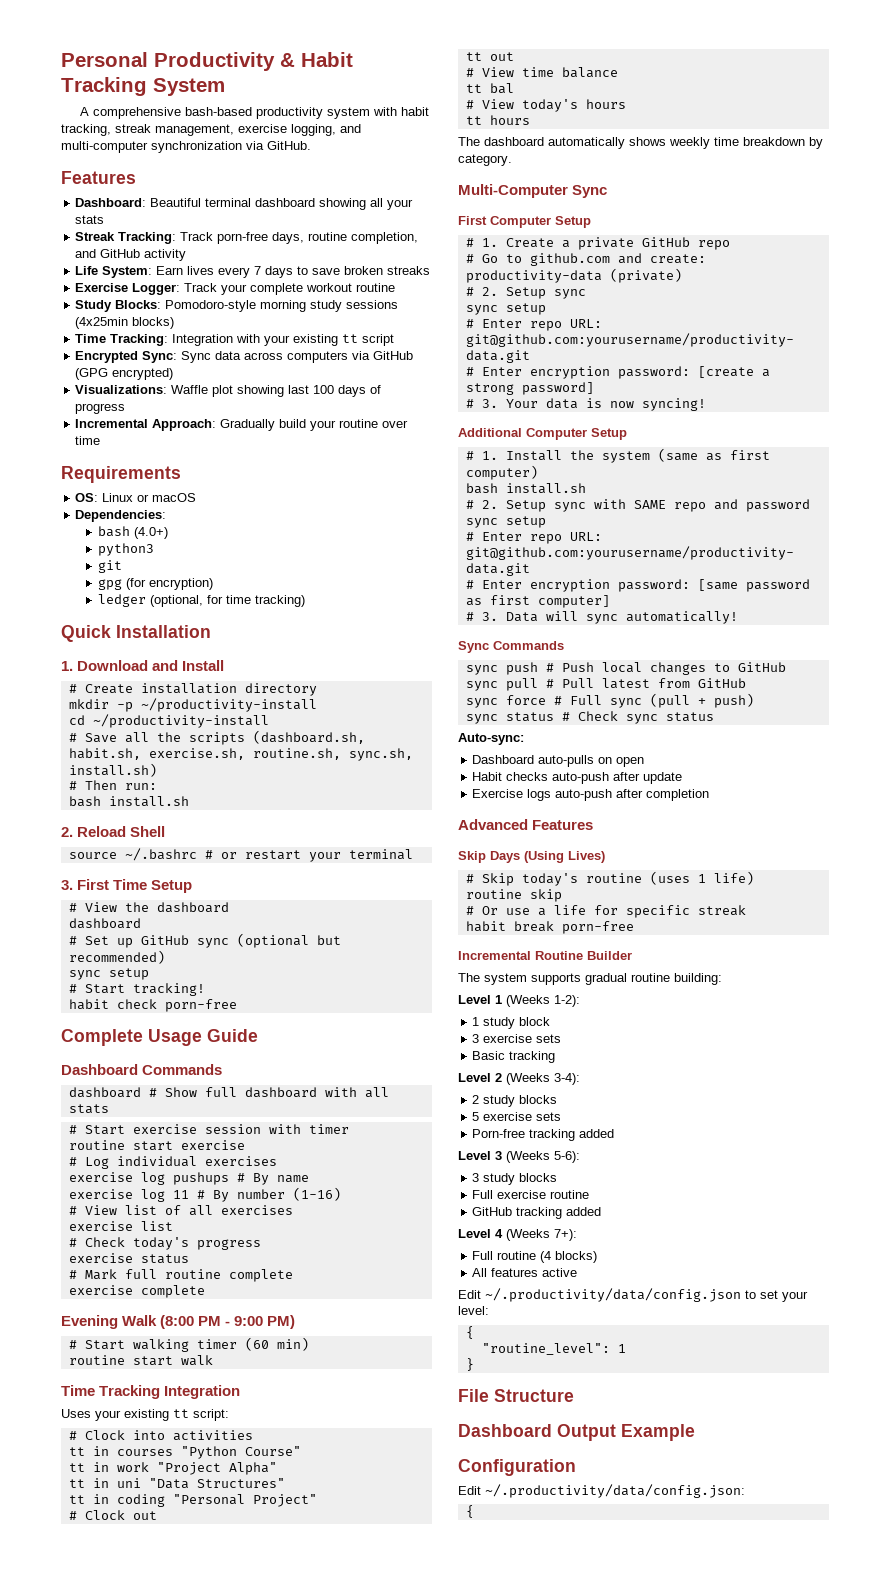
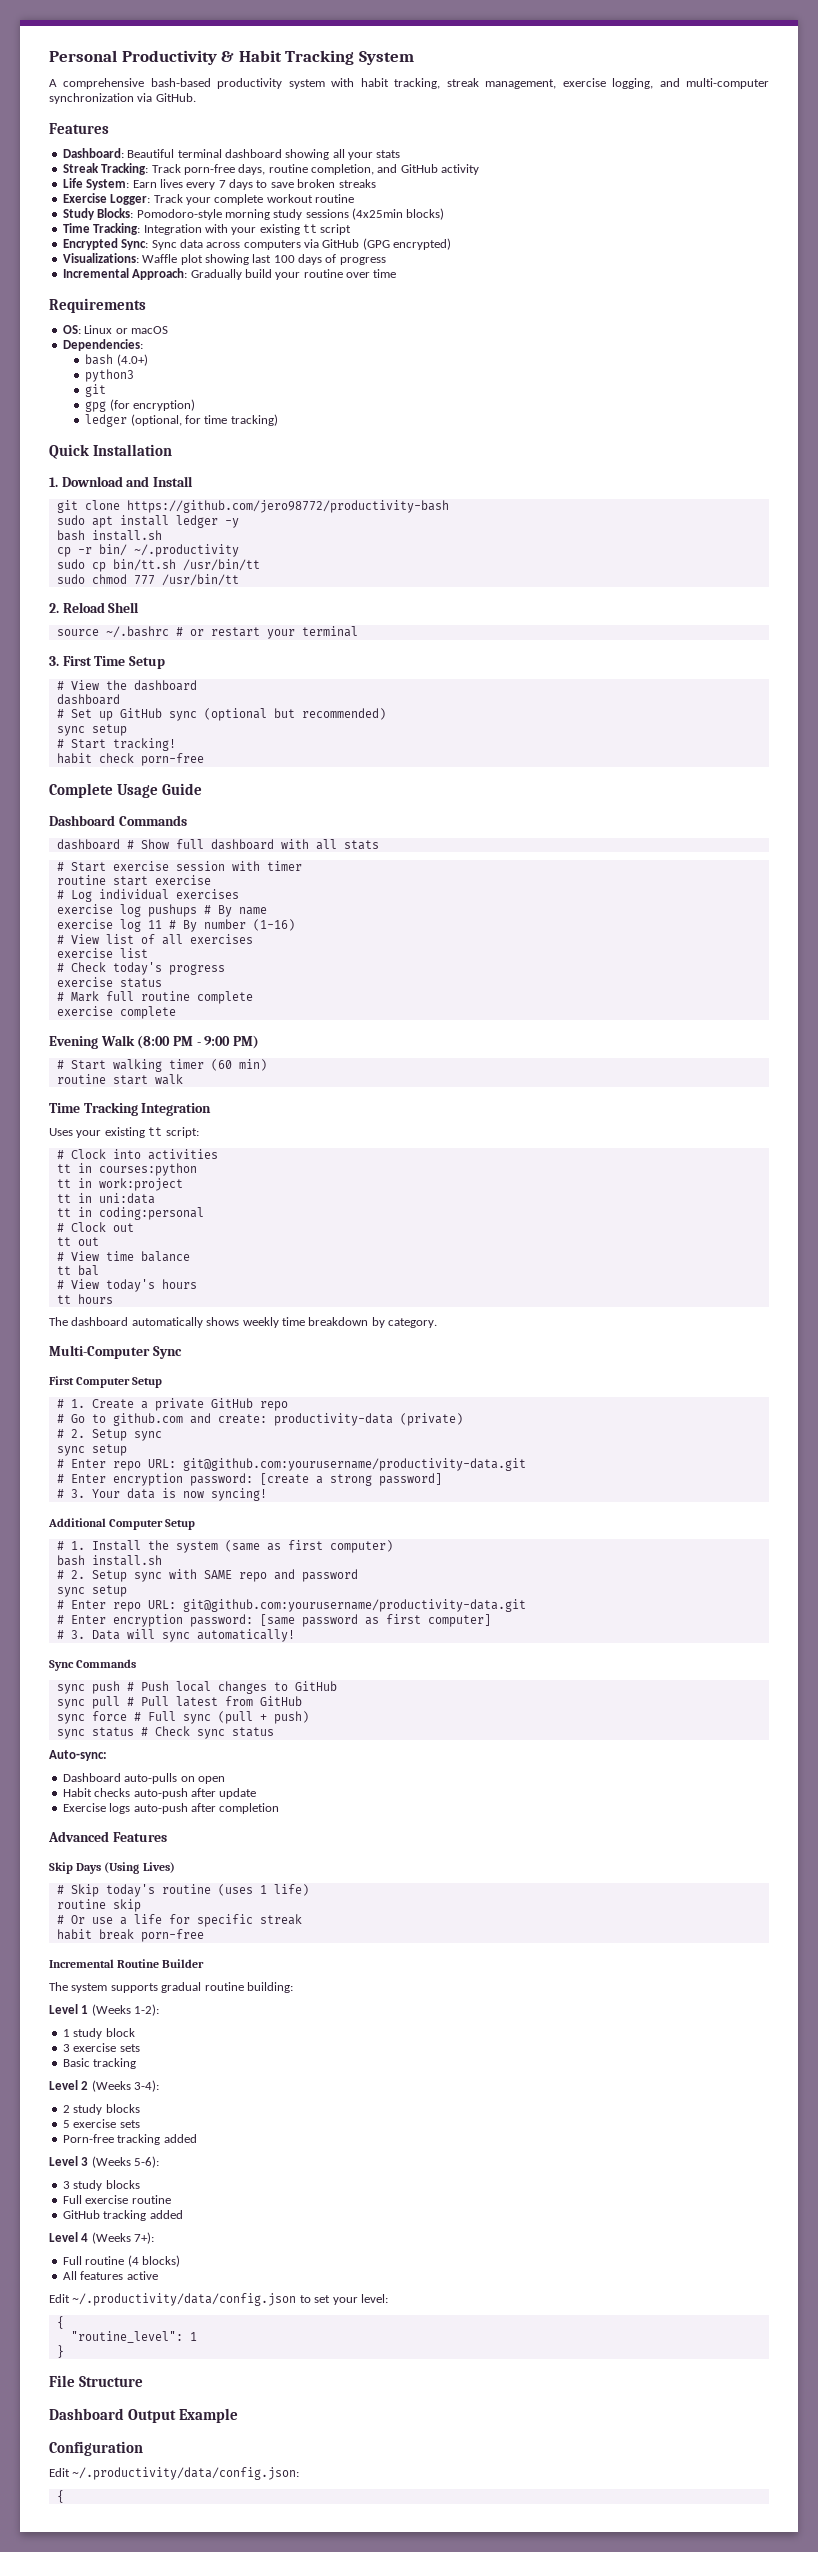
[68,683,317,696] [68,698,317,712] [68,714,269,728] [68,730,365,745] [68,748,413,761] [68,763,157,777] [68,780,157,790] [68,796,189,807] # Create installation directory // mkdir -p ~/productivity-install // cd ~/productivity-install // # Save all the scripts (dashboard.sh, habit.sh, exercise.sh, routine.sh, sync.sh, install.sh) // # Then run: // bash install.sh -> [56,500,449,513] [56,515,239,528] [56,530,162,541] [56,544,239,557] [56,559,260,572] [56,574,239,586] git clone https://github.com/jero98772/productivity-bash // sudo apt install ledger -y // bash install.sh // cp -r bin/ ~/.productivity // sudo cp bin/tt.sh /usr/bin/tt // sudo chmod 777 /usr/bin/tt
[116,1446,301,1459] [68,1462,277,1475] [68,1478,285,1489] [68,1494,317,1507] courses "Python Course" // tt in work "Project Alpha" // tt in uni "Data Structures" // tt in coding "Personal Project" -> [98,1163,197,1176] [56,1178,183,1191] [56,1193,155,1204] [56,1207,204,1220] courses:python // tt in work:project // tt in uni:data // tt in coding:personal

